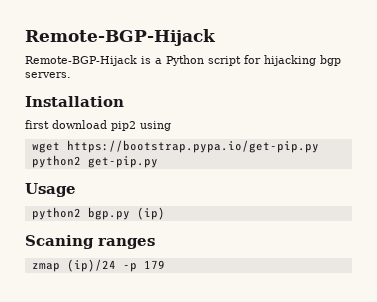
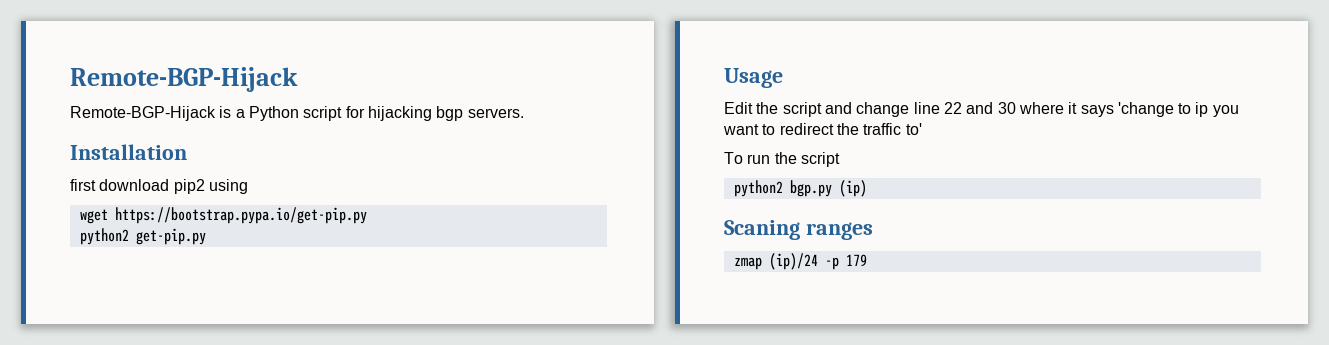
(76, 190) none -> [724,102,1239,117] [723,123,922,135] [724,152,840,167] // Edit the script and change line 22 and 30 where it says 'change to ip you want to redirect the traffic to' // To run the script

